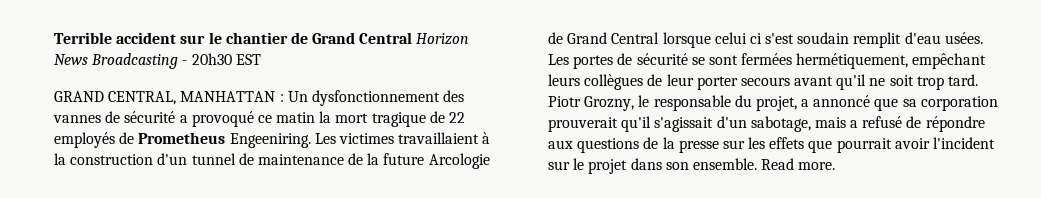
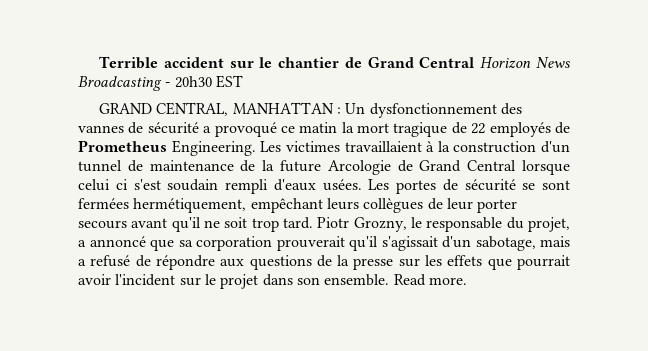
[229,133,311,148] Engeeniring. -> [171,140,256,156] Engineering.
[853,32,941,48] remplit d'eau -> [225,179,316,194] rempli d'eaux

